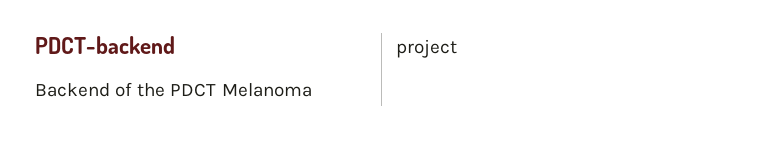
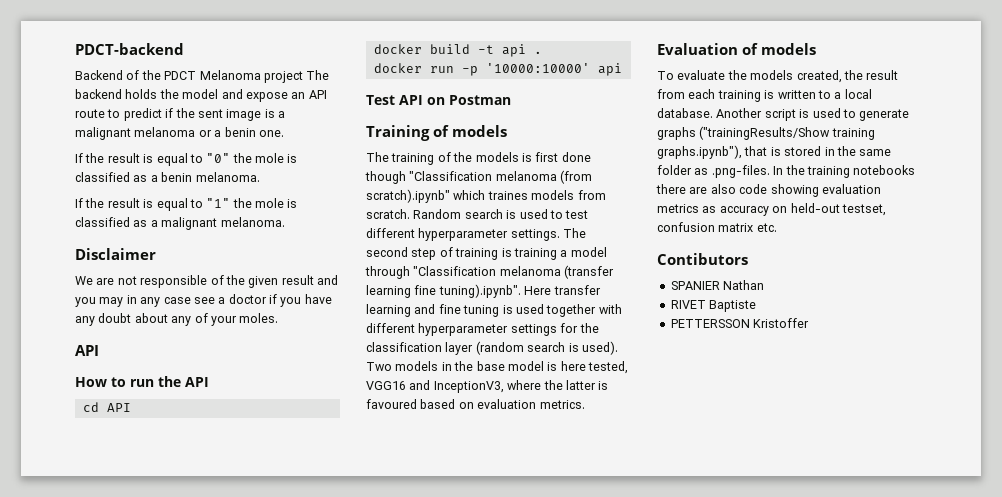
(457, 48) none -> [306,70,330,80] [75,89,327,102] [75,108,285,121] [75,127,284,140] [75,153,298,166] [75,172,260,182] [75,198,298,211] [75,217,285,230] [75,248,156,260] [75,275,338,288] [75,294,332,307] [75,313,279,326] [75,345,99,356] [75,376,209,387] [82,402,131,412] [373,44,542,57] [373,63,622,76] [366,95,511,105] [366,125,507,141] [366,152,591,165] [365,170,593,184] [366,189,606,203] [366,209,589,219] [366,228,587,241] [366,247,607,260] [365,265,615,279] [366,284,601,298] [366,304,622,317] [366,323,599,336] [366,341,618,355] [366,361,628,374] [366,380,609,393] [366,399,585,409] [657,43,816,55] [657,70,899,83] [657,89,872,102] [657,108,910,121] [657,126,875,140] [657,145,892,159] [657,165,916,178] [656,184,881,197] [657,203,886,216] [657,222,777,232] [657,253,748,265] [670,280,765,290] [670,300,757,312] [670,318,810,328] The backend holds the model and expose an API route to predict if the sent image is a malignant melanoma or a benin one. // If the result is equal to "0" the mole is classified as a benin melanoma. // If the result is equal to "1" the mole is classified as a malignant melanoma. // Disclaimer // We are not responsible of the given result and you may in any case see a doctor if you have any doubt about any of your moles. // API // How to run the API // cd API // docker build -t api . // docker run -p '10000:10000' api // Test API on Postman // Training of models // The training of the models is first done though "Classification melanoma (from scratch).ipynb" which traines models from scratch. Random search is used to test different hyperparameter settings. The second step of training is training a model through "Classification melanoma (transfer learning fine tuning).ipynb". Here transfer learning and fine tuning is used together with different hyperparameter settings for the classification layer (random search is used). Two models in the base model is here tested, VGG16 and InceptionV3, where the latter is favoured based on evaluation metrics. // Evaluation of models // To evaluate the models created, the result from each training is written to a local database. Another script is used to generate graphs ("trainingResults/Show training graphs.ipynb"), that is stored in the same folder as .png-files. In the training notebooks there are also code showing evaluation metrics as accuracy on held-out testset, confusion matrix etc. // Contibutors // SPANIER Nathan // RIVET Baptiste // PETTERSSON Kristoffer

